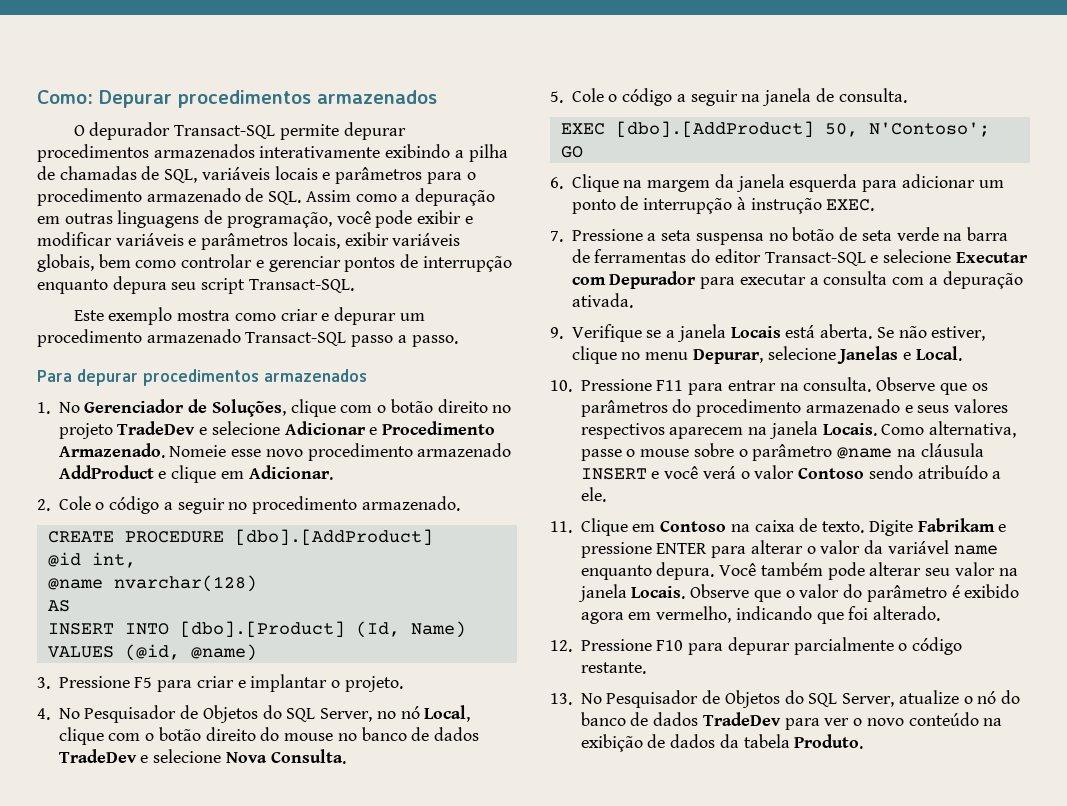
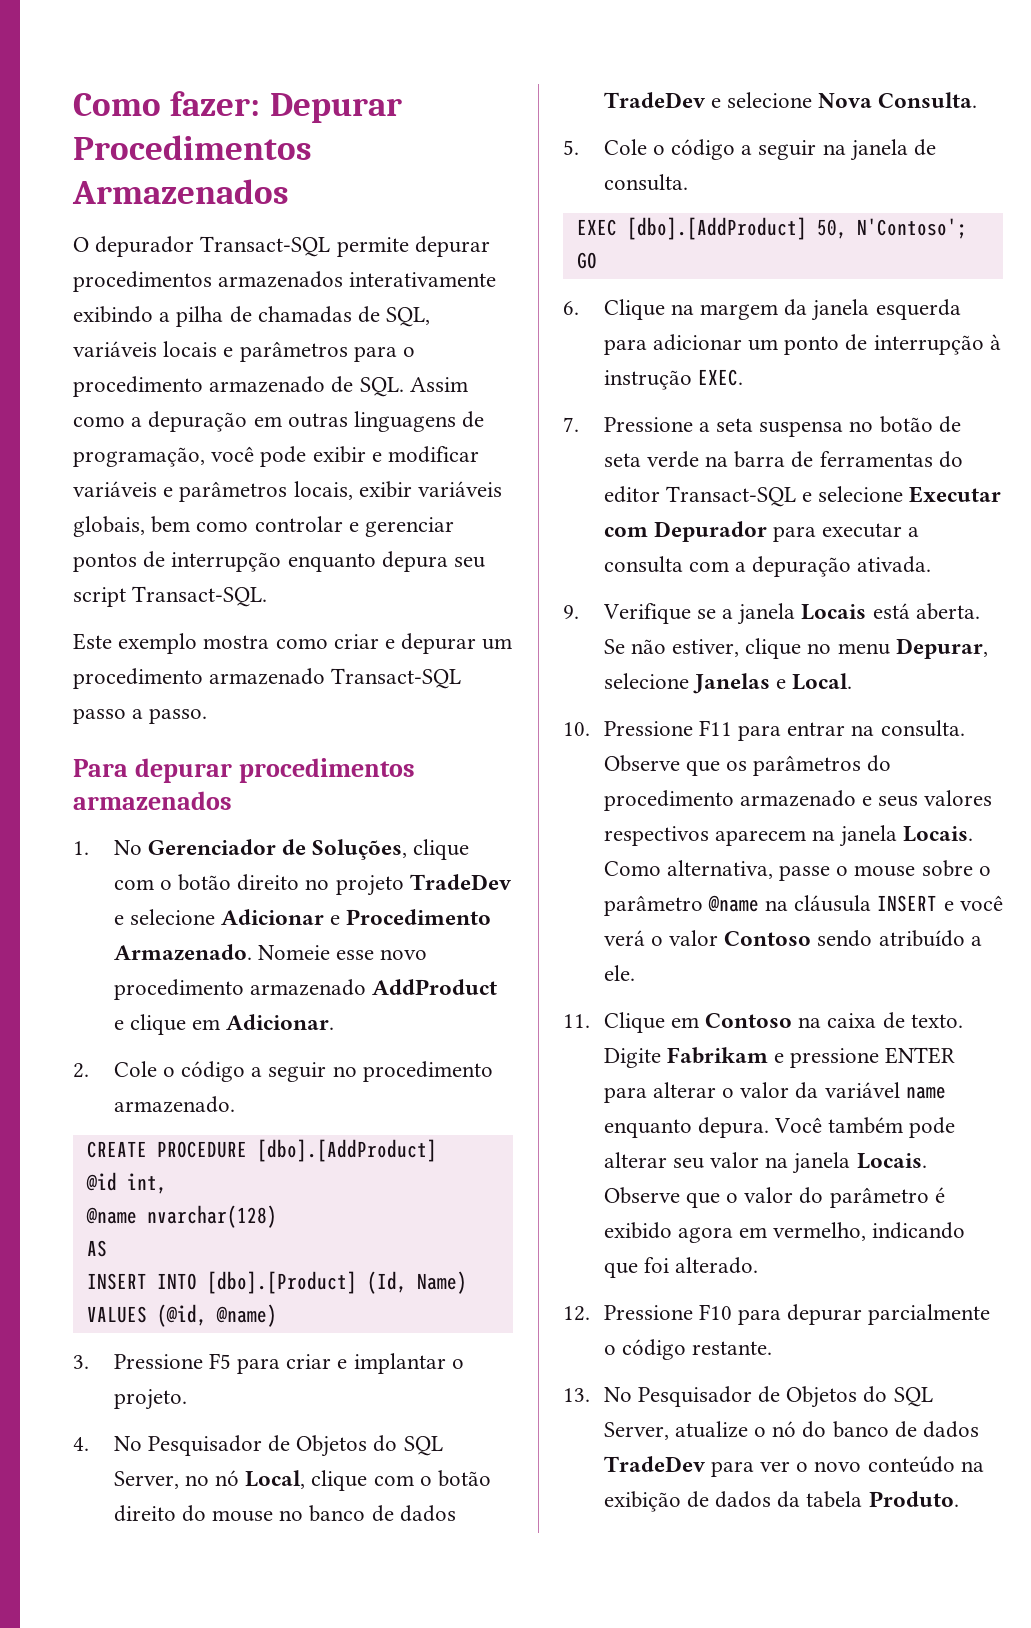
[37,90,437,108] Como: Depurar procedimentos armazenados -> [73,91,402,123] [73,135,312,160] [72,179,289,204] Como fazer: Depurar Procedimentos Armazenados

